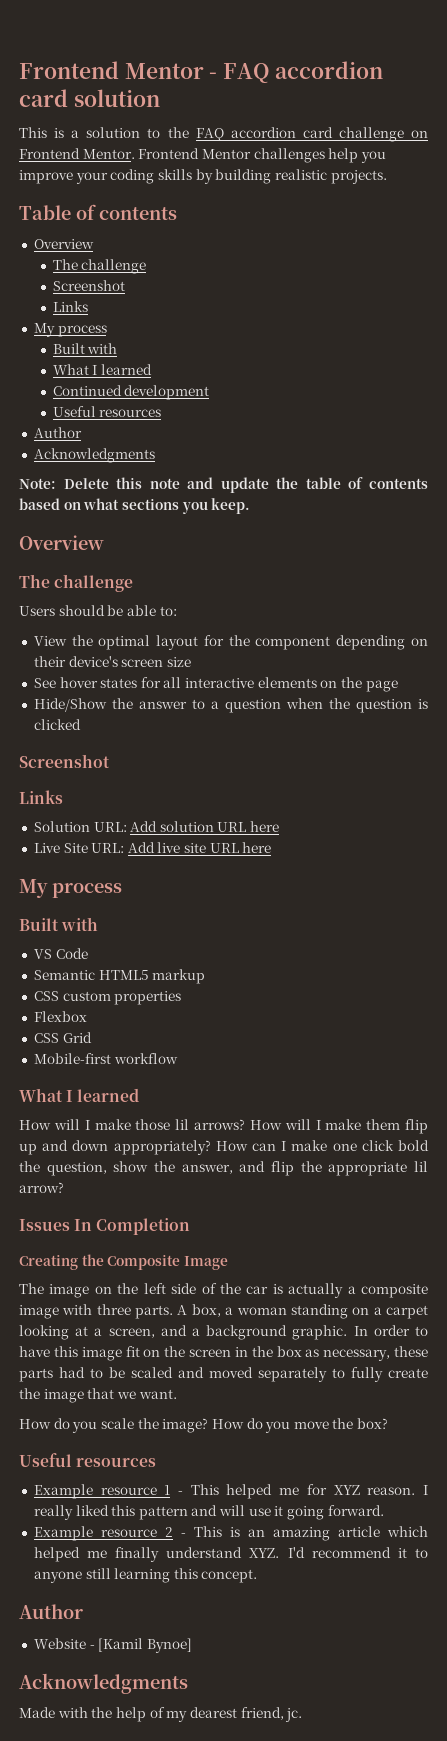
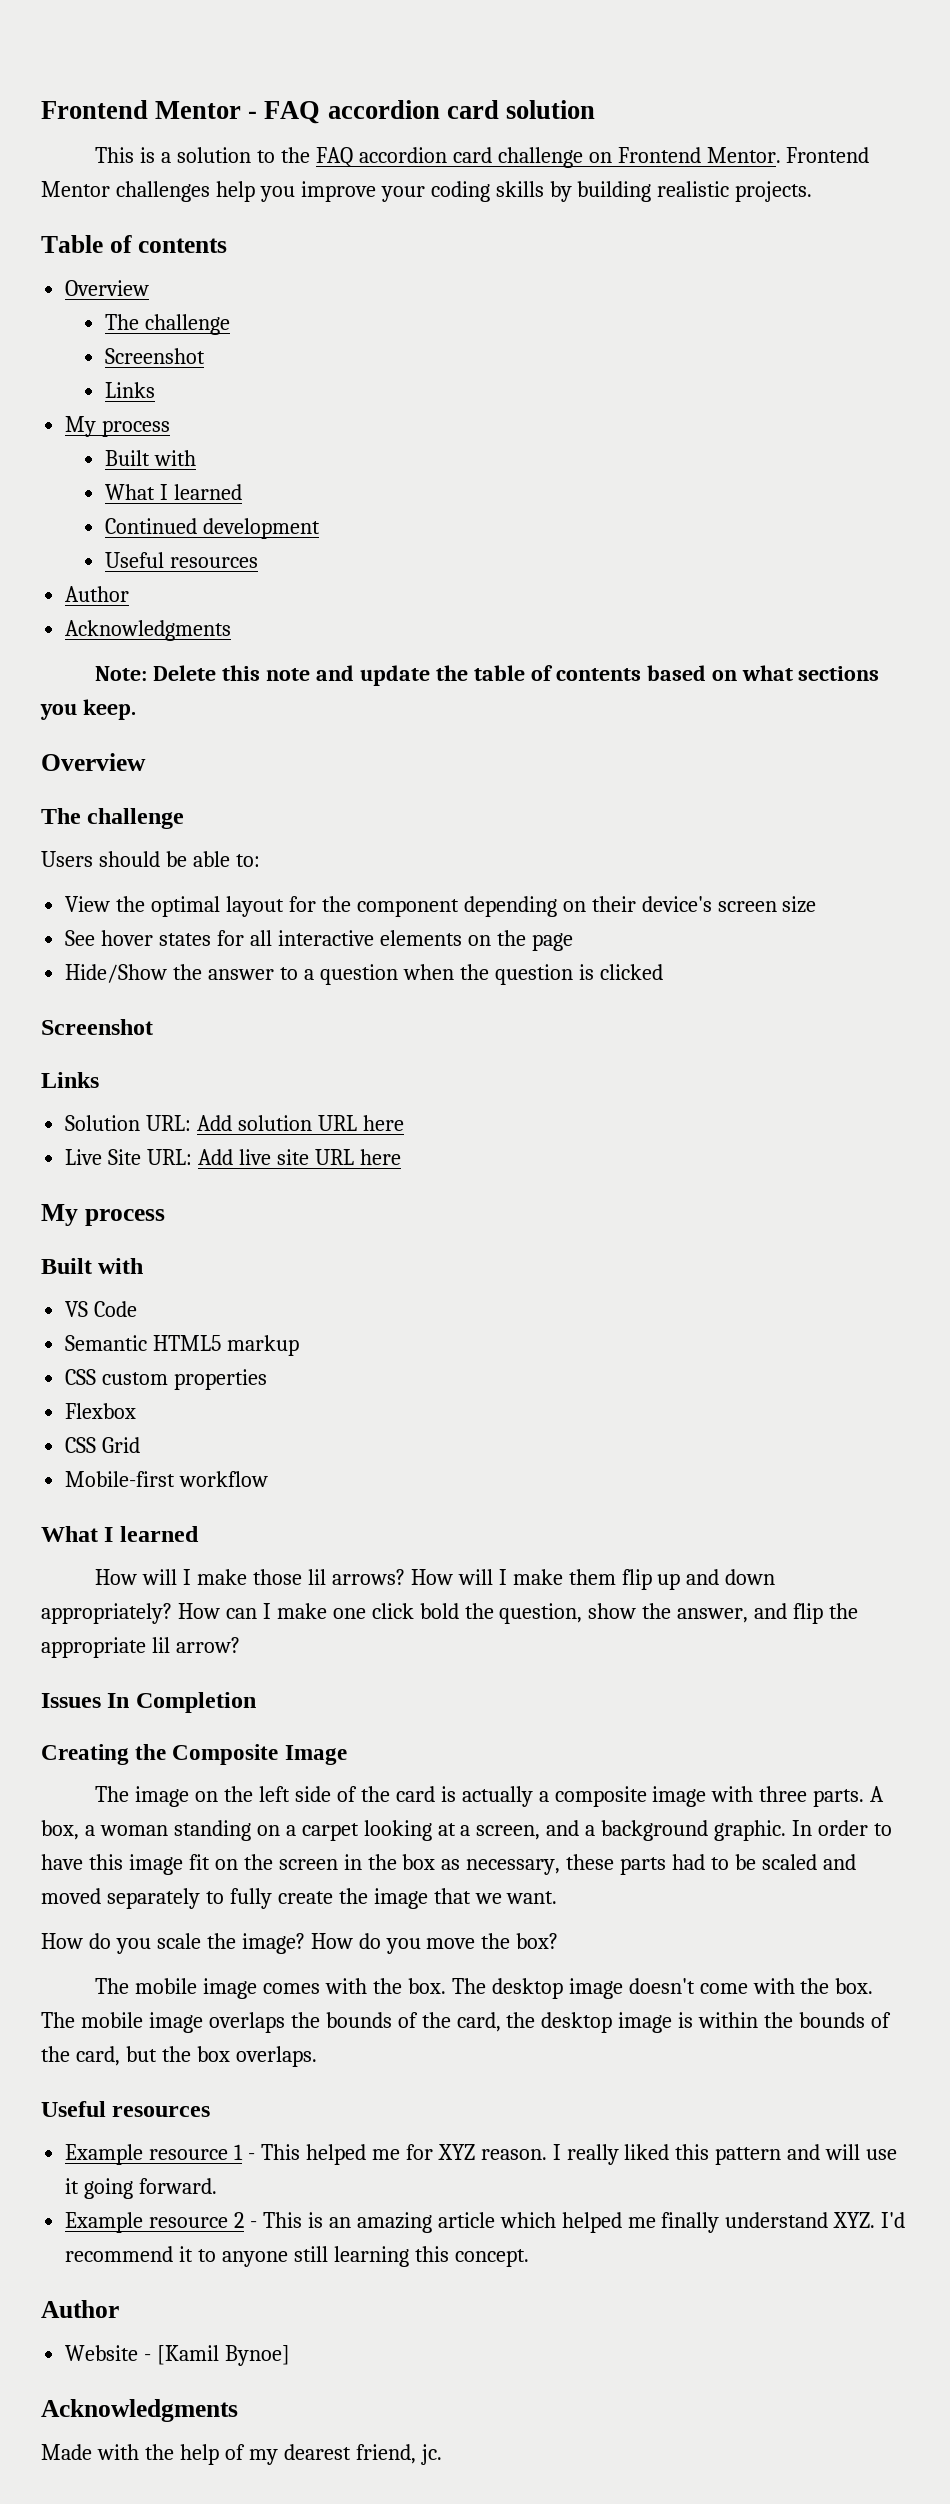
[246,1286,269,1294] car -> [395,1786,435,1802] card
(389, 1423) none -> [95,1978,874,1999] [41,2012,892,2033] [41,2046,317,2067] // The mobile image comes with the box. The desktop image doesn't come with the box. The mobile image overlaps the bounds of the card, the desktop image is within the bounds of the card, but the box overlaps.

